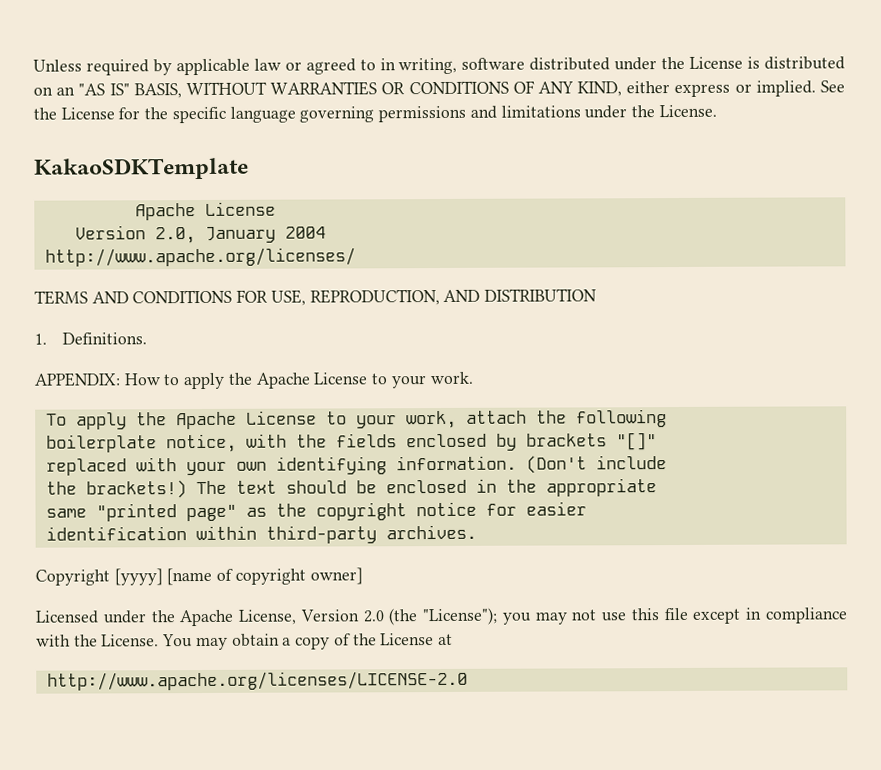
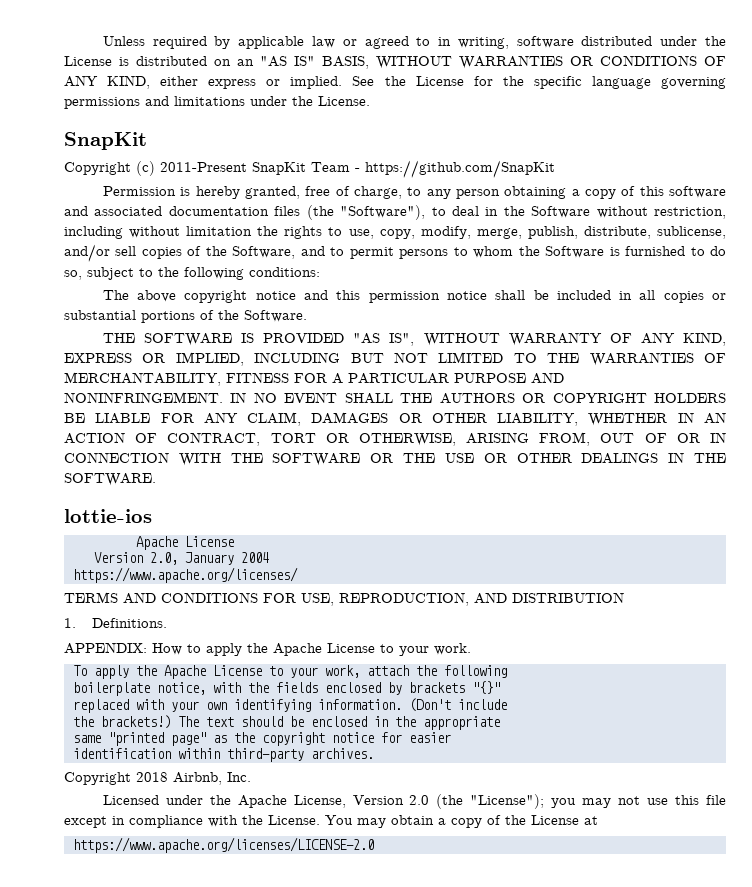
[34,157,249,180] KakaoSDKTemplate -> [64,132,147,150] [64,160,555,178] [102,186,726,199] [64,205,726,220] [64,226,726,239] [64,244,727,262] [64,267,320,280] [102,290,726,303] [64,310,307,323] [102,332,727,346] [64,352,726,366] [64,372,564,386] [64,392,727,404] [64,412,726,426] [64,432,726,446] [64,452,727,466] [64,473,156,486] [64,509,152,523] SnapKit // Copyright (c) 2011-Present SnapKit Team - https://github.com/SnapKit // Permission is hereby granted, free of charge, to any person obtaining a copy of this software and associated documentation files (the "Software"), to deal in the Software without restriction, including without limitation the rights to use, copy, modify, merge, publish, distribute, sublicense, and/or sell copies of the Software, and to permit persons to whom the Software is furnished to do so, subject to the following conditions: // The above copyright notice and this permission notice shall be included in all copies or substantial portions of the Software. // THE SOFTWARE IS PROVIDED "AS IS", WITHOUT WARRANTY OF ANY KIND, EXPRESS OR IMPLIED, INCLUDING BUT NOT LIMITED TO THE WARRANTIES OF MERCHANTABILITY, FITNESS FOR A PARTICULAR PURPOSE AND NONINFRINGEMENT. IN NO EVENT SHALL THE AUTHORS OR COPYRIGHT HOLDERS BE LIABLE FOR ANY CLAIM, DAMAGES OR OTHER LIABILITY, WHETHER IN AN ACTION OF CONTRACT, TORT OR OTHERWISE, ARISING FROM, OUT OF OR IN CONNECTION WITH THE SOFTWARE OR THE USE OR OTHER DEALINGS IN THE SOFTWARE. // lottie-ios
[44,247,356,267] http://www.apache.org/licenses/ -> [73,567,298,583] https://www.apache.org/licenses/
[615,432,657,451] "[]" -> [472,681,500,694] "{}"
[113,567,363,586] [yyyy] [name of copyright owner] -> [136,772,251,785] 2018 Airbnb, Inc.
[46,670,468,691] http://www.apache.org/licenses/LICENSE-2.0 -> [73,837,374,853] https://www.apache.org/licenses/LICENSE-2.0

